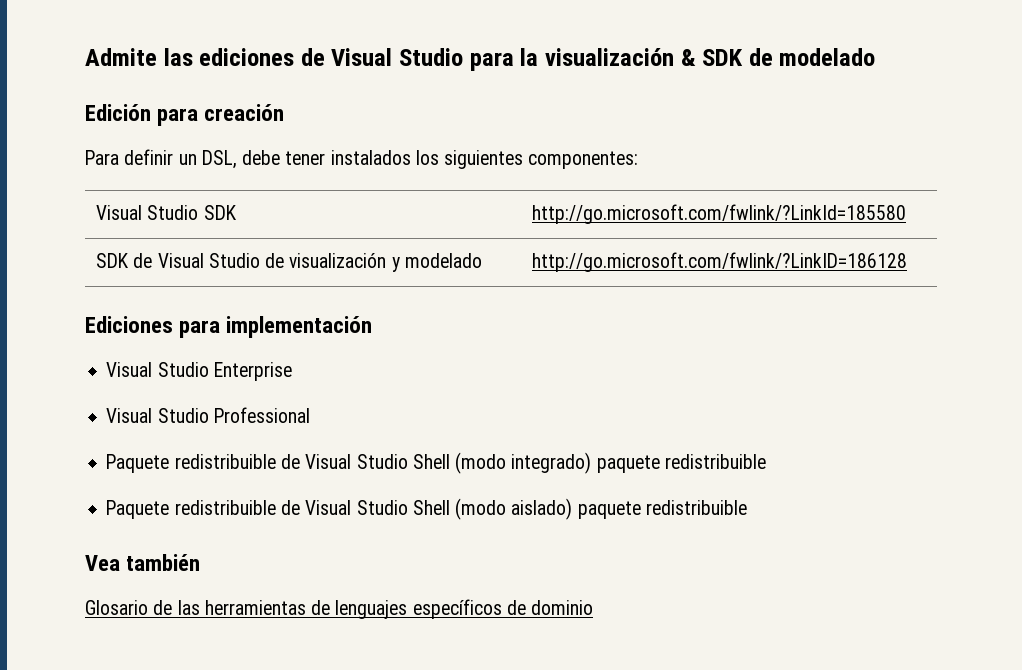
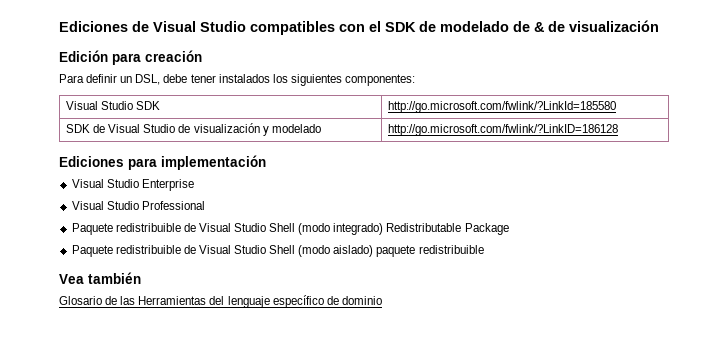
[85,48,696,71] Admite las ediciones de Visual Studio para la visualización & -> [59,21,381,35] Ediciones de Visual Studio compatibles con el
(876, 57) none -> [513,20,659,32] de & de visualización
[596,454,766,473] paquete redistribuible -> [386,223,509,235] Redistributable Package
[204,599,502,619] herramientas de lenguajes específicos -> [138,295,324,308] Herramientas del lenguaje específico

